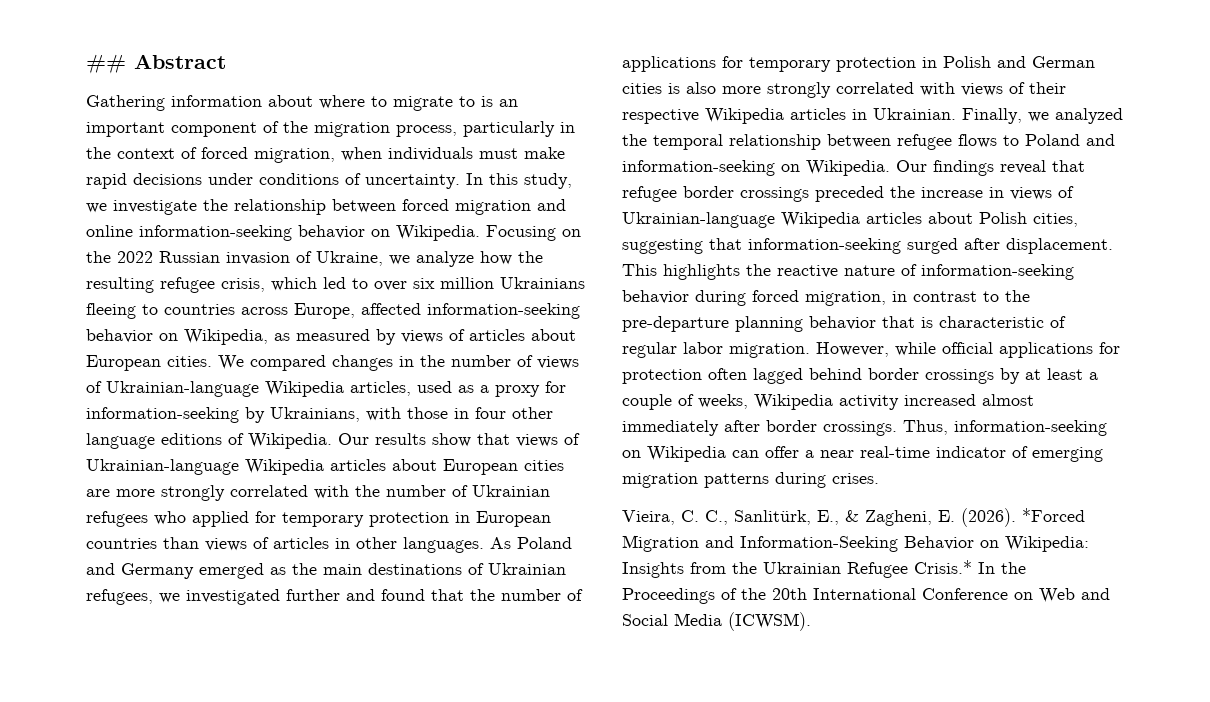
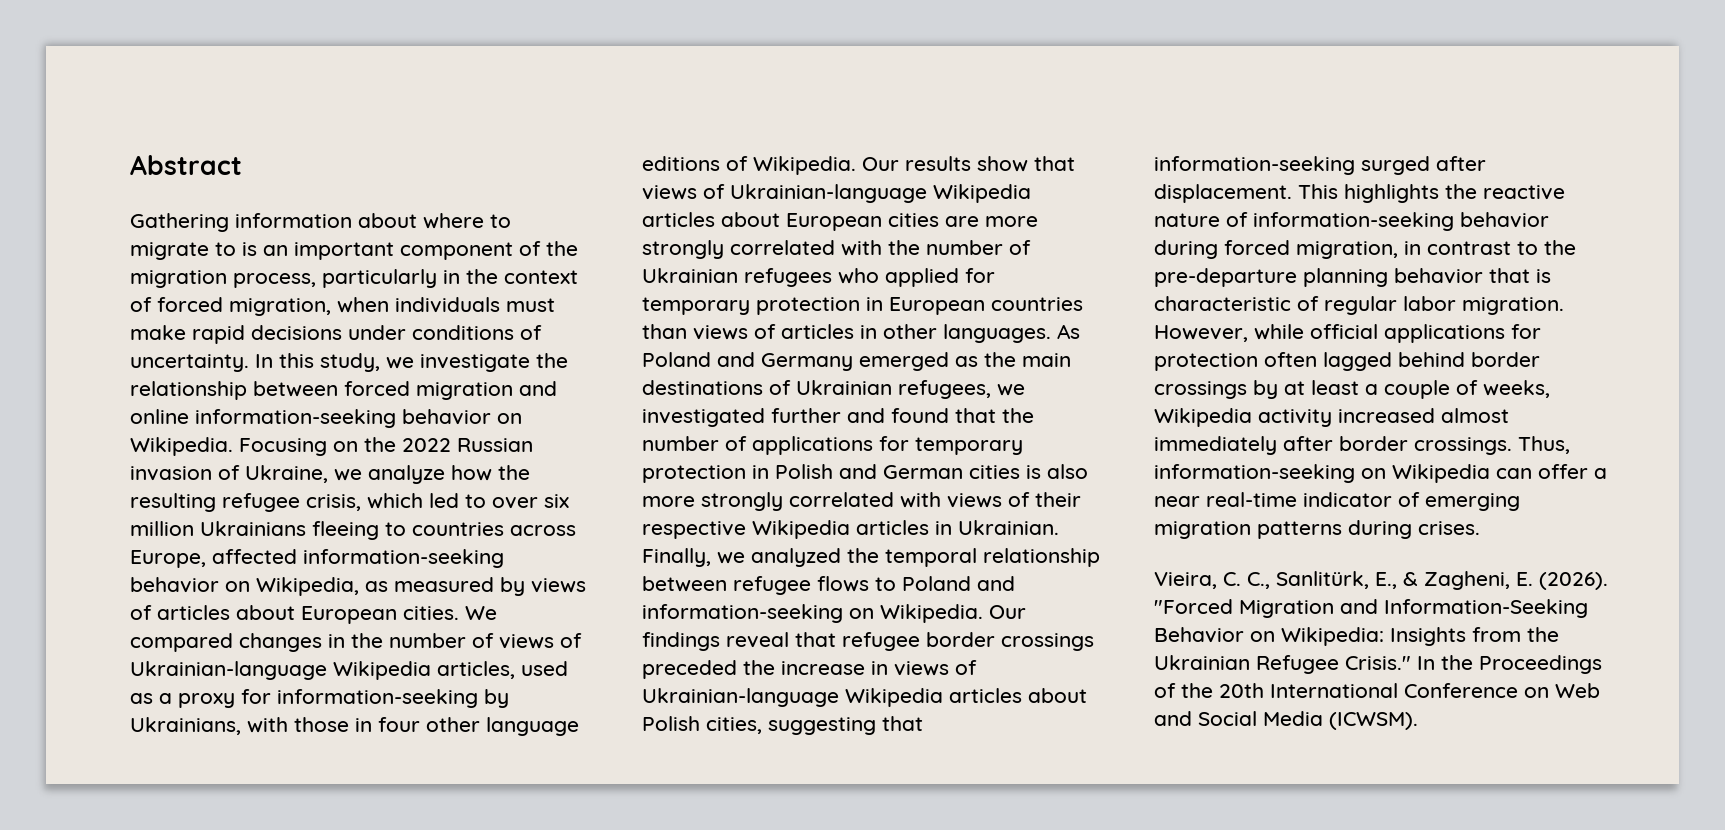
[86,54,126,74] ## -> (130, 165) none
[1022,508,1085,522] *Forced -> [1154,599,1233,614] "Forced
[914,560,972,574] Crisis.* -> [1345,656,1411,670] Crisis."

